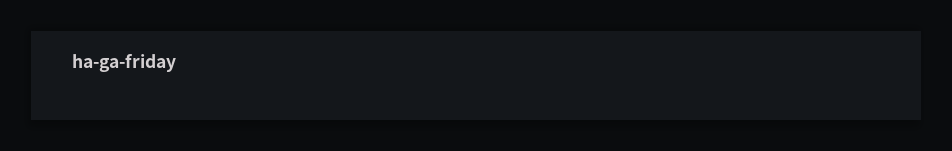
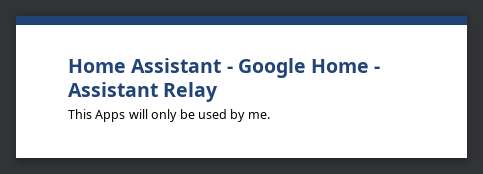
[72,53,176,72] ha-ga-friday -> [68,58,381,78] [68,82,219,102] [68,109,270,122] Home Assistant - Google Home - Assistant Relay // This Apps will only be used by me.

